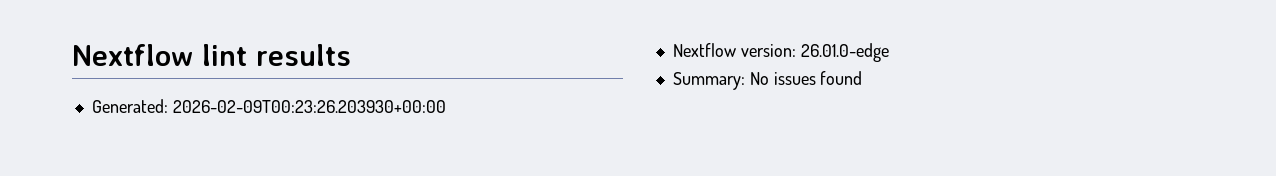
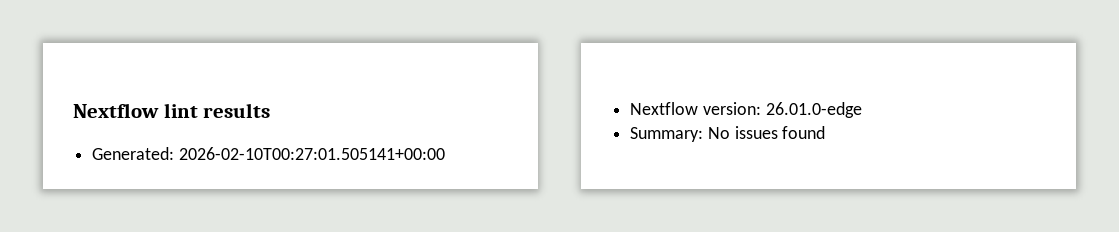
[172,100,446,113] 2026-02-09T00:23:26.203930+00:00 -> [178,147,445,160] 2026-02-10T00:27:01.505141+00:00

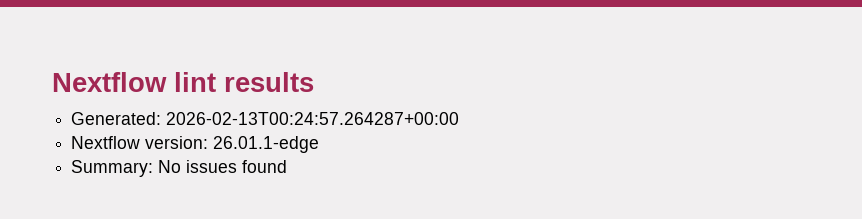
[178,147,445,160] 2026-02-10T00:27:01.505141+00:00 -> [166,112,460,125] 2026-02-13T00:24:57.264287+00:00
[765,102,862,118] 26.01.0-edge -> [213,136,320,153] 26.01.1-edge

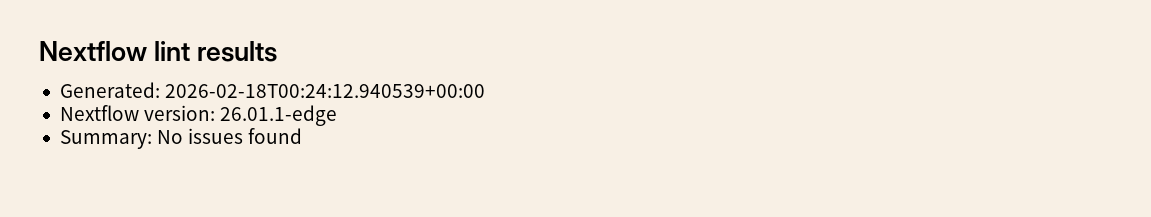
[166,112,460,125] 2026-02-13T00:24:57.264287+00:00 -> [165,84,486,98] 2026-02-18T00:24:12.940539+00:00

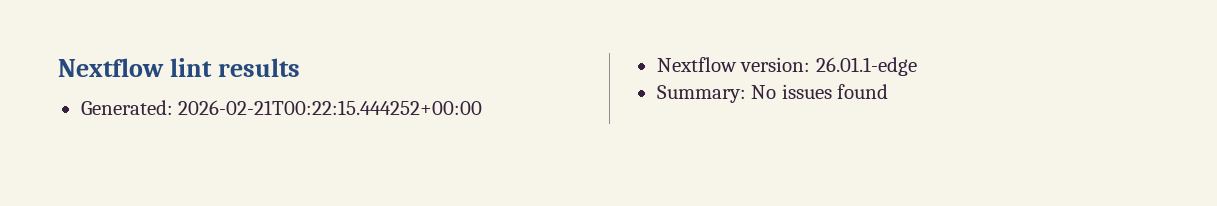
[165,84,486,98] 2026-02-18T00:24:12.940539+00:00 -> [178,100,483,115] 2026-02-21T00:22:15.444252+00:00

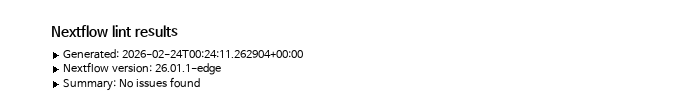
[178,100,483,115] 2026-02-21T00:22:15.444252+00:00 -> [122,50,304,58] 2026-02-24T00:24:11.262904+00:00

